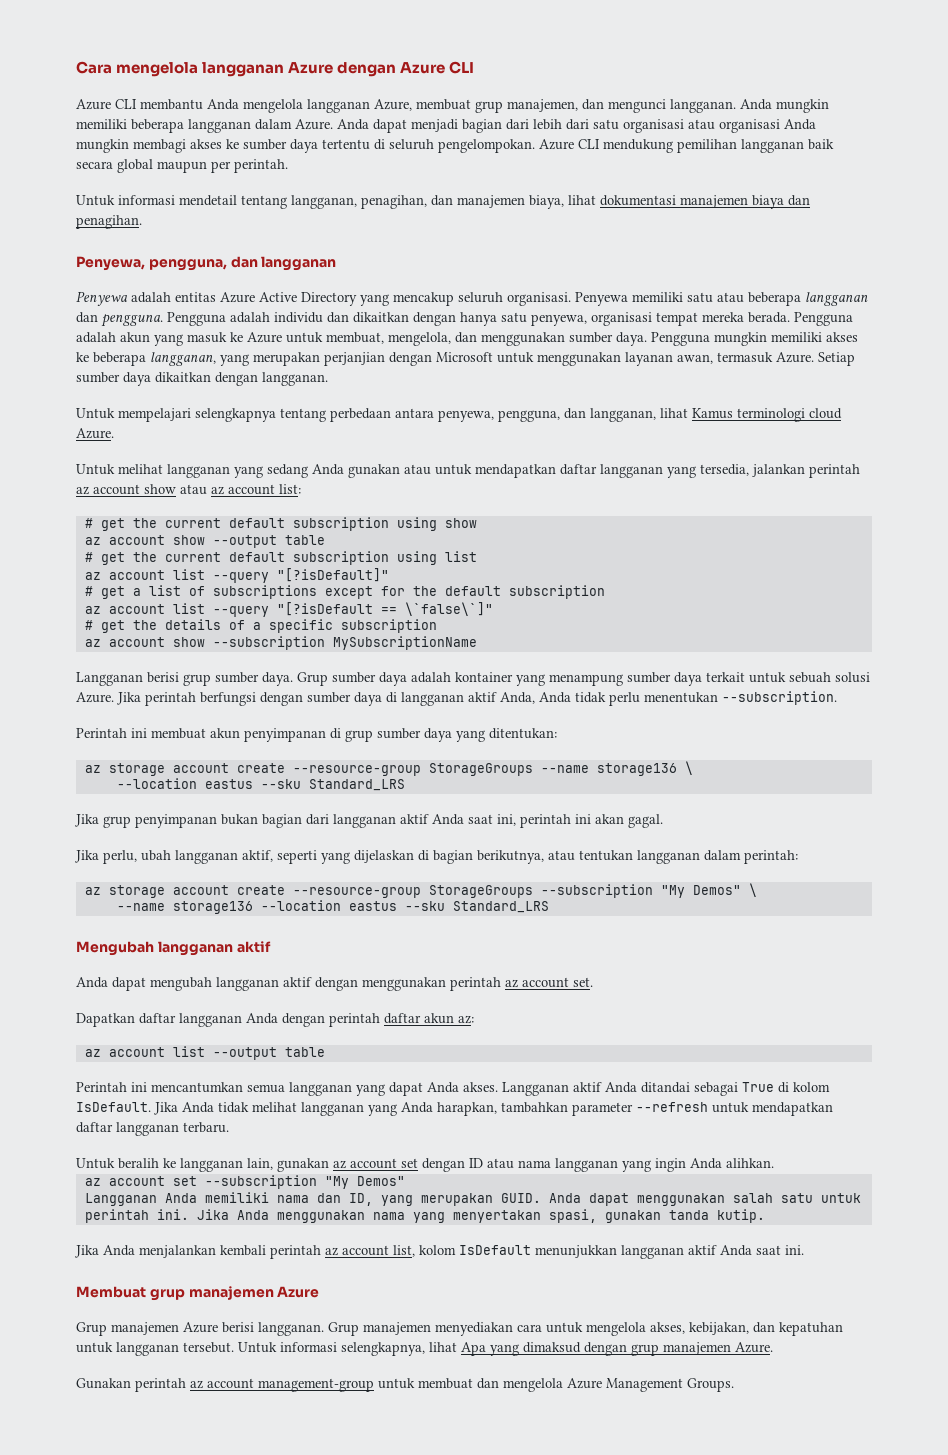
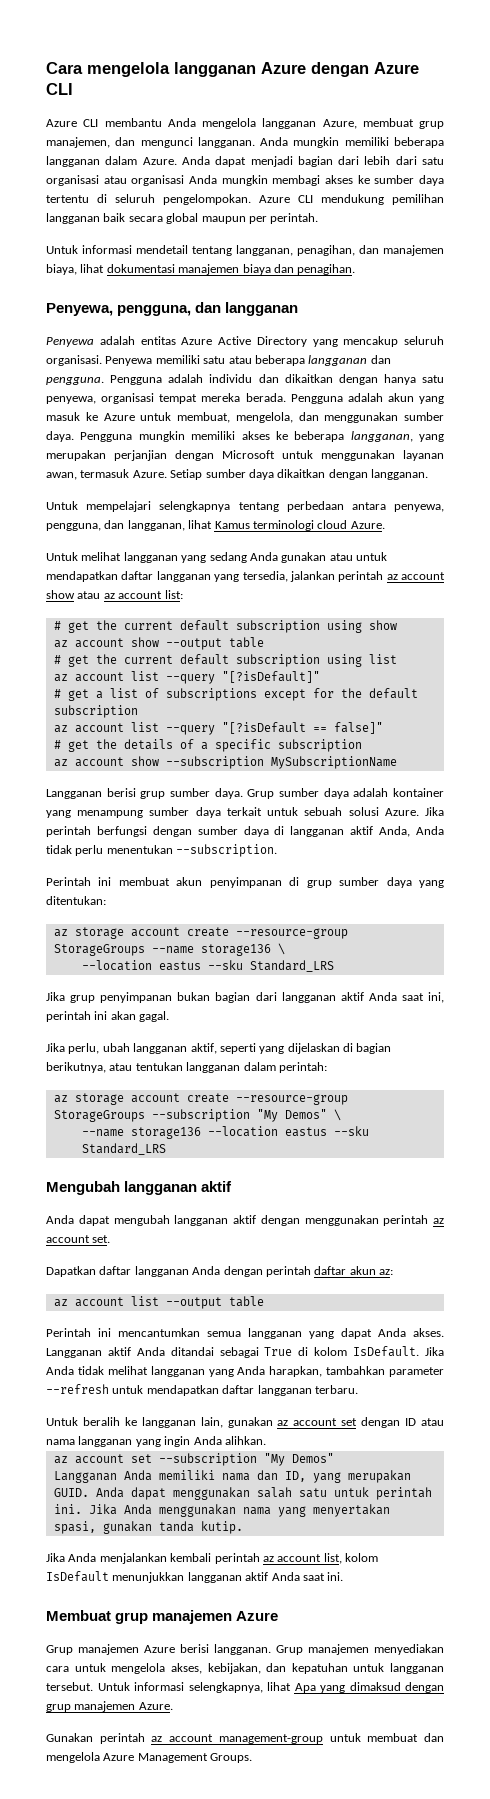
[404,602,493,616] \`false\`]" -> [333,722,383,734] false]"

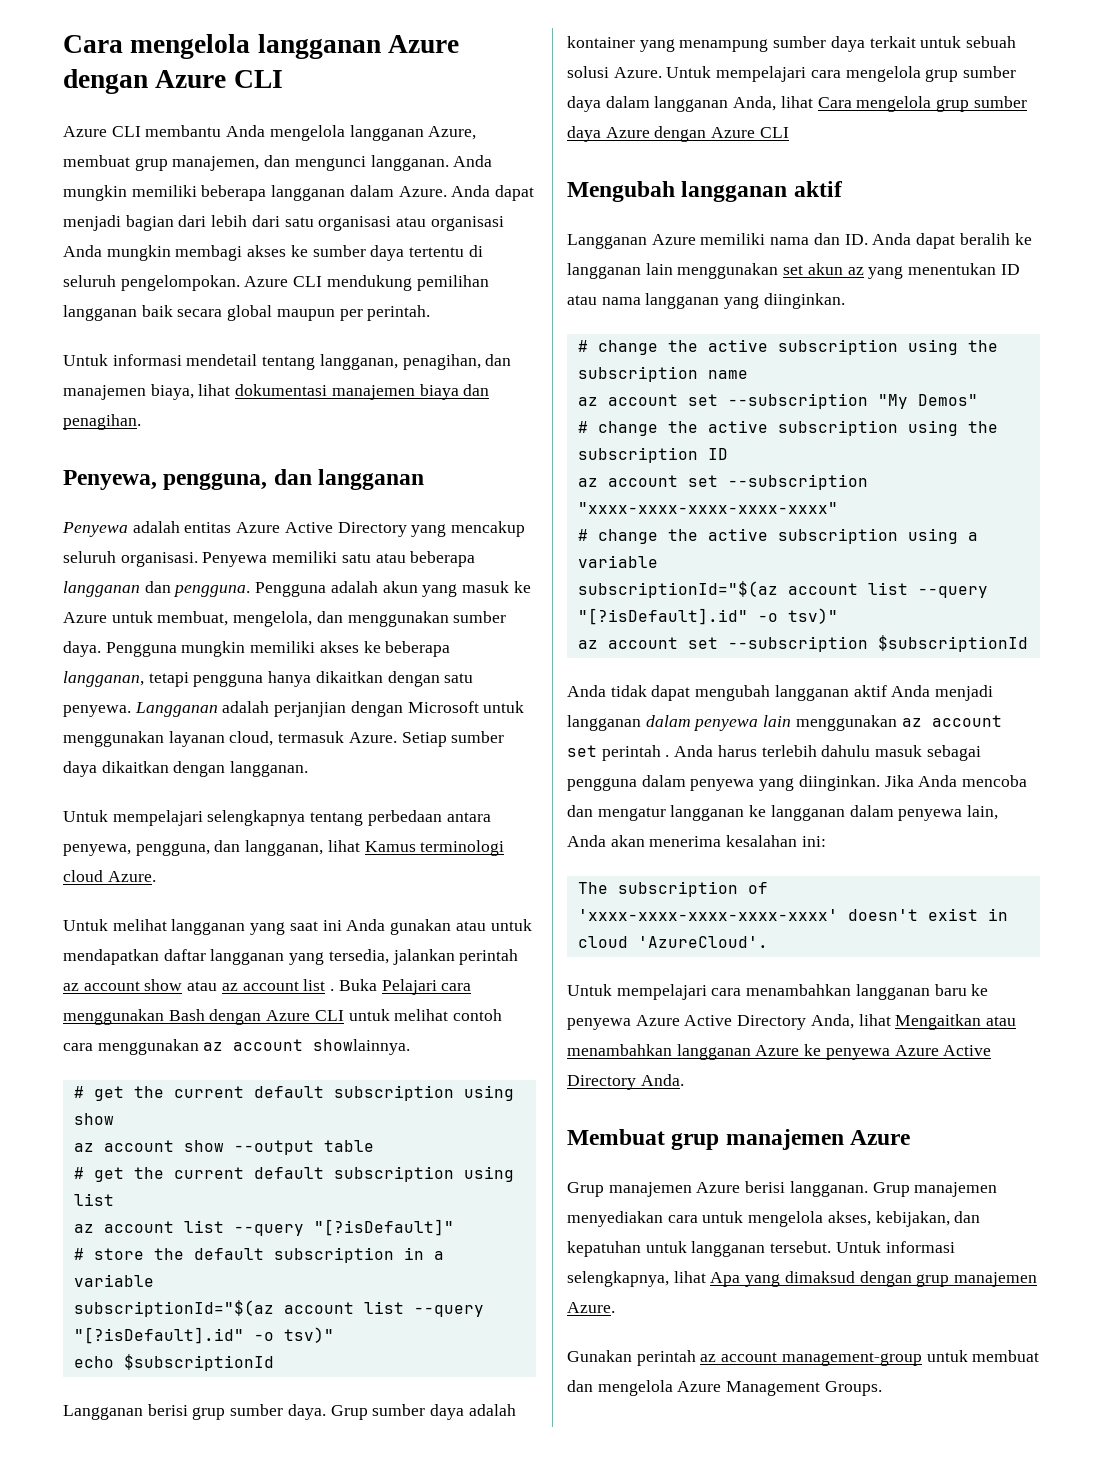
[209,374,444,385] [46,393,383,404] individu dan dikaitkan dengan hanya satu penyewa, organisasi tempat mereka berada. Pengguna adalah -> (378, 587) none
[419,434,444,442] [46,450,106,461] yang merupakan -> [148,671,474,687] [63,701,270,717] tetapi pengguna hanya dikaitkan dengan satu penyewa. Langganan adalah
[46,472,77,480] awan, -> [229,731,274,746] cloud,
[209,552,247,563] sedang -> [289,920,342,931] saat ini
[164,590,183,599] list: -> [303,979,472,995] [63,1009,503,1025] [63,1039,411,1055] list . Buka Pelajari cara menggunakan Bash dengan Azure CLI untuk melihat contoh cara menggunakan az account showlainnya.
[67,688,418,701] [53,705,138,718] [53,722,383,735] [53,739,362,752] [53,756,397,769] get a list of subscriptions except for the default subscription // az account list --query "[?isDefault == false]" // # get the details of a specific subscription // az account show --subscription MySubscriptionName -> [93,1247,444,1263] [73,1274,154,1287] [73,1300,484,1317] [73,1327,334,1344] [73,1354,274,1371] store the default subscription in a variable // subscriptionId="$(az account list --query "[?isDefault].id" -o tsv)" // echo $subscriptionId
[425,807,445,816] [46,826,445,837] [46,844,278,857] [46,877,445,888] [46,896,106,905] [53,927,348,939] [53,943,285,956] [81,960,334,972] [46,992,445,1003] [46,1011,170,1022] [46,1043,392,1054] [46,1062,327,1073] [53,1093,348,1105] [53,1109,341,1122] [81,1126,369,1139] [81,1143,166,1155] [46,1181,233,1195] [46,1215,444,1226] [46,1235,111,1243] [46,1266,393,1277] [53,1296,264,1309] [46,1328,444,1339] [46,1346,445,1358] [46,1366,444,1377] [46,1384,358,1396] [46,1417,401,1428] Jika perintah berfungsi dengan sumber daya di langganan aktif Anda, Anda tidak perlu menentukan --subscription. // Perintah ini membuat akun penyimpanan di grup sumber daya yang ditentukan: // az storage account create --resource-group StorageGroups --name storage136 \ // --location eastus --sku Standard_LRS // Jika grup penyimpanan bukan bagian dari langganan aktif Anda saat ini, perintah ini akan gagal. // Jika perlu, ubah langganan aktif, seperti yang dijelaskan di bagian berikutnya, atau tentukan langganan dalam perintah: // az storage account create --resource-group StorageGroups --subscription "My Demos" \ // --name storage136 --location eastus --sku Standard_LRS // Mengubah langganan aktif // Anda dapat mengubah langganan aktif dengan menggunakan perintah az account set. // Dapatkan daftar langganan Anda dengan perintah daftar akun az: // az account list --output table // Perintah ini mencantumkan semua langganan yang dapat Anda akses. Langganan aktif Anda ditandai sebagai True di kolom IsDefault. Jika Anda tidak melihat langganan yang Anda harapkan, tambahkan parameter --refresh untuk mendapatkan daftar langganan terbaru. // Untuk beralih ke langganan lain, gunakan az account set dengan -> [666,66,1017,82] [567,96,1027,112] [567,126,789,142] [567,181,843,202] [567,233,1032,249] [567,263,997,279] Untuk mempelajari cara mengelola grup sumber daya dalam langganan Anda, lihat Cara mengelola grup sumber daya Azure dengan Azure CLI // Mengubah langganan aktif // Langganan Azure memiliki nama dan ID. Anda dapat beralih ke langganan lain menggunakan set akun az yang menentukan
[164,1436,266,1447] ingin Anda alihkan. -> [763,293,845,309] [577,339,998,355] [577,366,748,382] diinginkan. // # change the active subscription using the subscription name
[53,1470,411,1483] [53,1487,432,1500] [53,1504,390,1517] [53,1521,243,1534] [46,1553,378,1564] [46,1571,344,1583] Langganan Anda memiliki nama dan ID, yang merupakan GUID. Anda dapat menggunakan salah satu untuk perintah ini. Jika Anda menggunakan nama yang menyertakan spasi, gunakan tanda kutip. // Jika Anda menjalankan kembali perintah az account list, kolom IsDefault menunjukkan langganan aktif Anda saat ini. -> [577,420,998,436] [577,447,728,463] [577,474,868,490] [577,502,838,514] [577,528,978,544] [577,555,658,568] [577,581,988,598] [577,608,838,625] [577,635,1028,652] [567,685,994,701] [567,715,1002,731] [567,745,981,761] [567,775,1028,791] [567,805,999,821] [567,835,826,847] [577,881,768,897] [577,908,1008,921] [577,936,768,948] [567,984,989,1000] [567,1014,1017,1030] [567,1044,992,1060] [567,1074,684,1090] # change the active subscription using the subscription ID // az account set --subscription "xxxx-xxxx-xxxx-xxxx-xxxx" // # change the active subscription using a variable // subscriptionId="$(az account list --query "[?isDefault].id" -o tsv)" // az account set --subscription $subscriptionId // Anda tidak dapat mengubah langganan aktif Anda menjadi langganan dalam penyewa lain menggunakan az account set perintah . Anda harus terlebih dahulu masuk sebagai pengguna dalam penyewa yang diinginkan. Jika Anda mencoba dan mengatur langganan ke langganan dalam penyewa lain, Anda akan menerima kesalahan ini: // The subscription of 'xxxx-xxxx-xxxx-xxxx-xxxx' doesn't exist in cloud 'AzureCloud'. // Untuk mempelajari cara menambahkan langganan baru ke penyewa Azure Active Directory Anda, lihat Mengaitkan atau menambahkan langganan Azure ke penyewa Azure Active Directory Anda.

